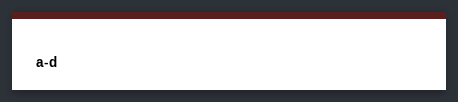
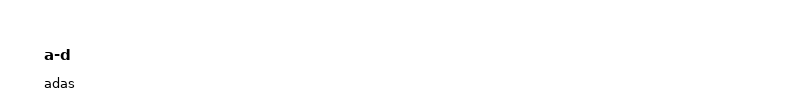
(57, 61) none -> [44,77,75,88] // adas

